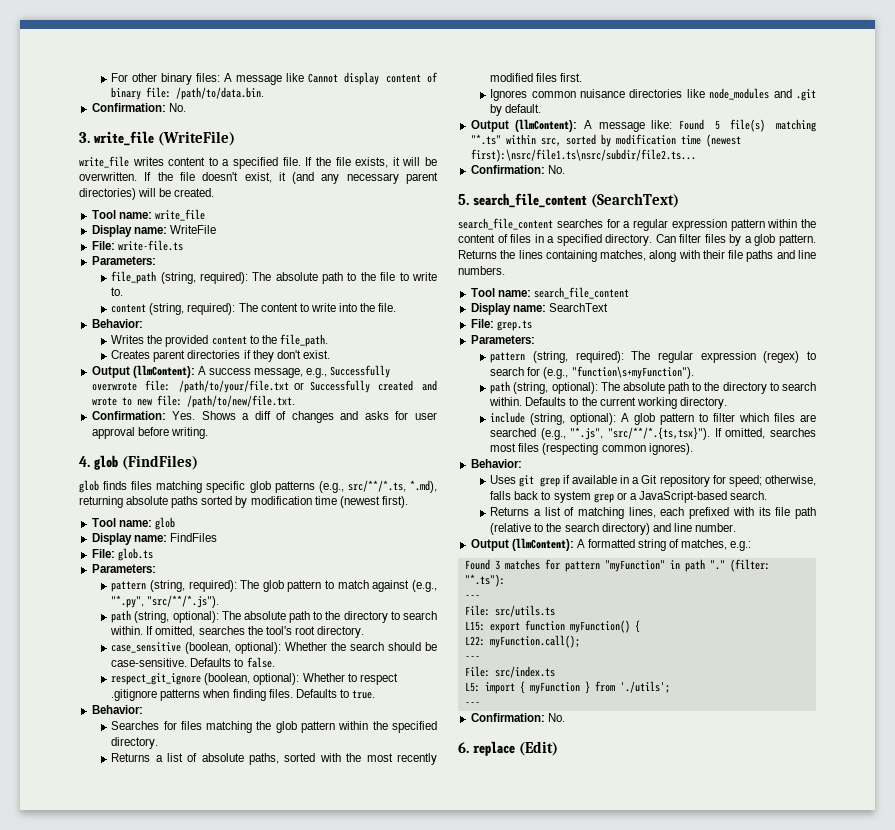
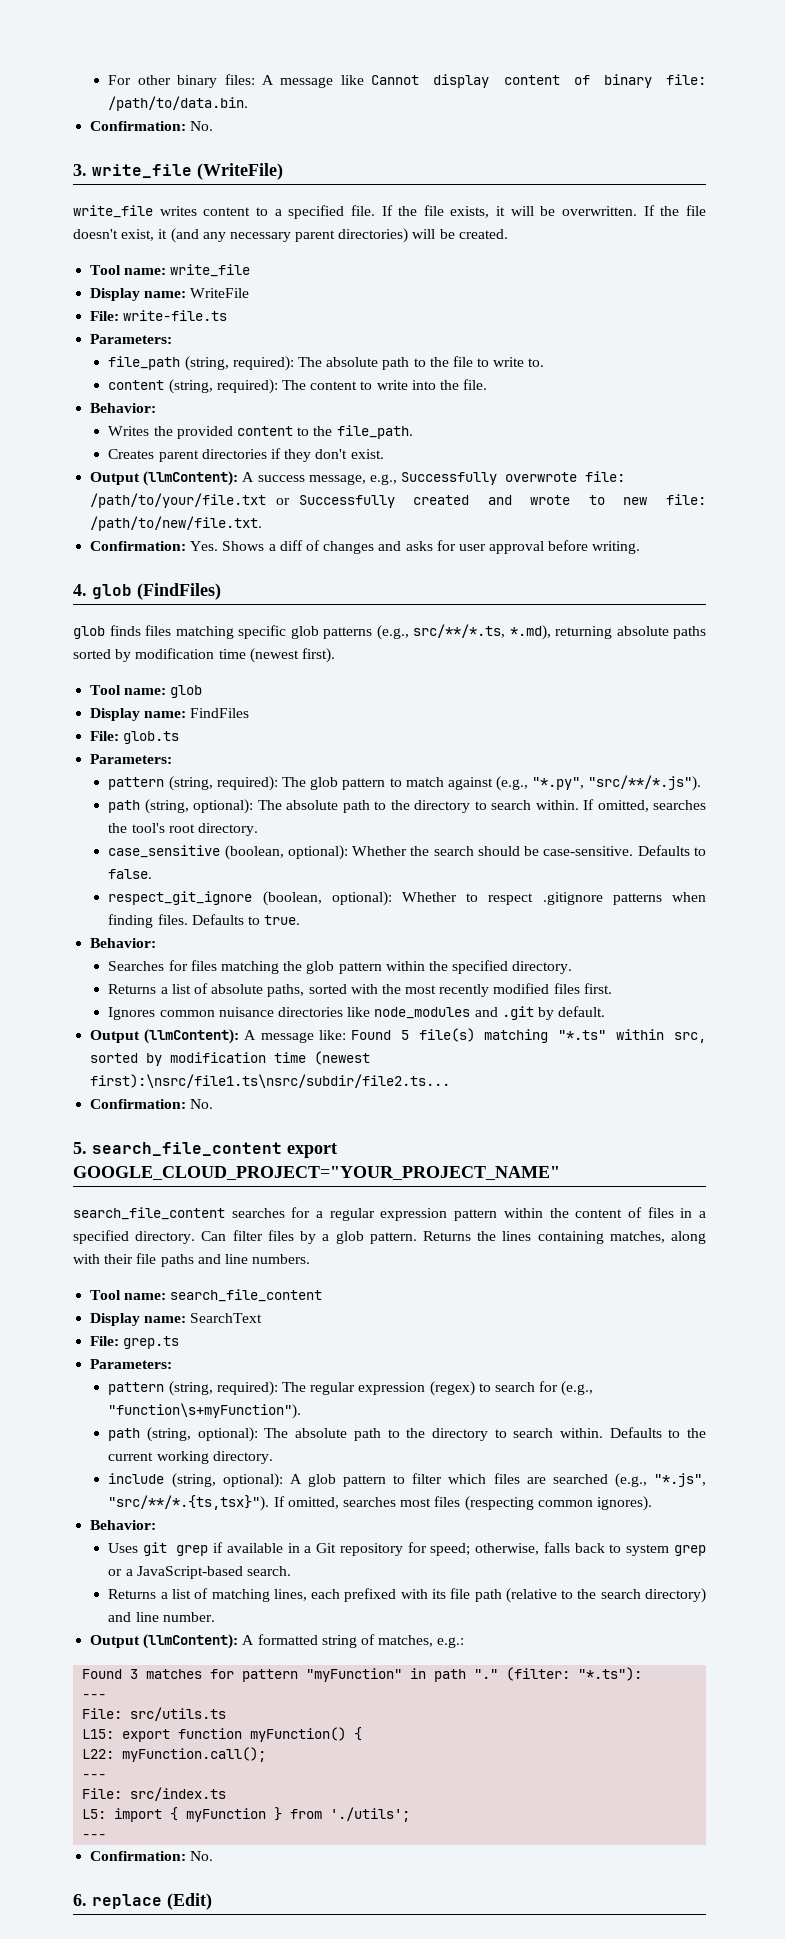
[590,193,679,208] (SearchText) -> [287,1143,337,1158] [73,1166,560,1180] export GOOGLE_CLOUD_PROJECT="YOUR_PROJECT_NAME"

